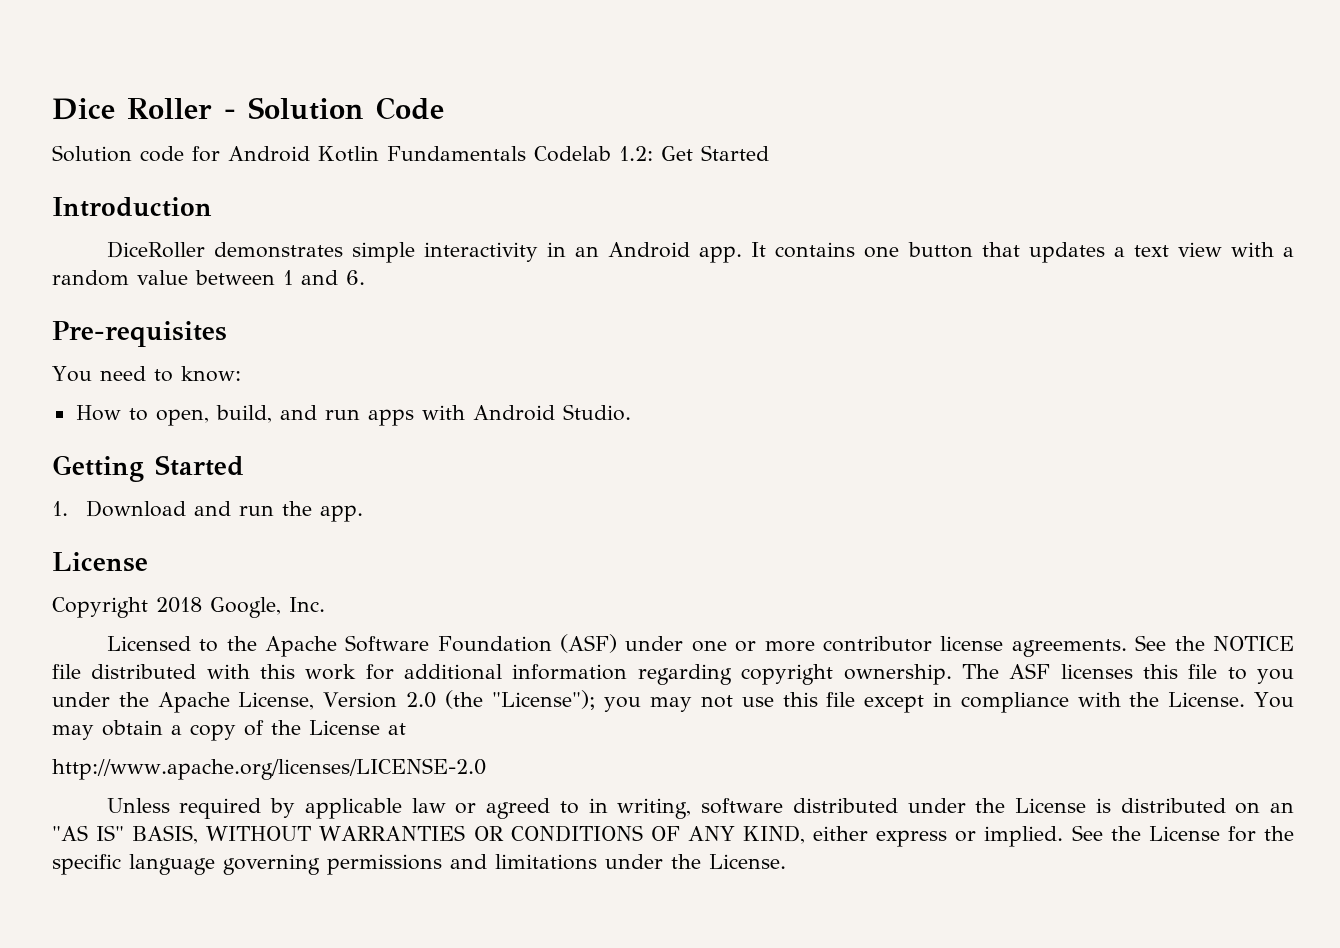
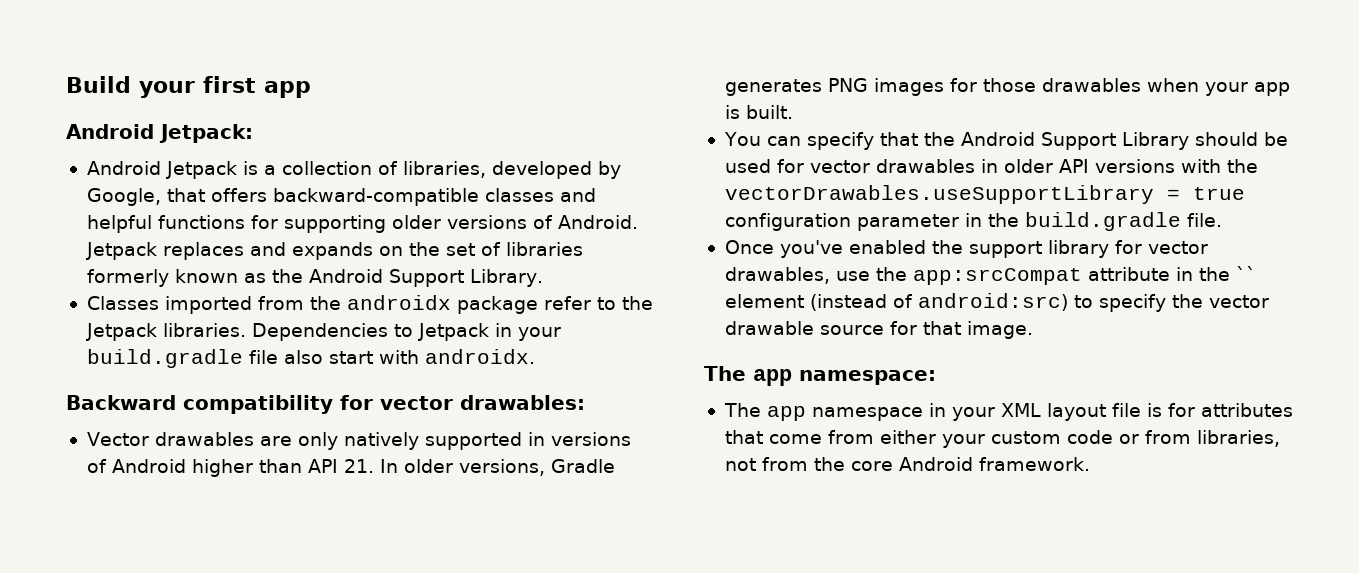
[52,97,444,120] [52,145,769,162] [52,197,212,217] [106,241,1294,263] [52,270,365,286] [52,321,227,347] [52,366,241,382] [75,404,631,426] [52,455,244,482] [52,500,364,522] [52,552,148,572] [52,597,325,618] [106,634,1295,657] [52,663,1294,685] [52,690,1295,713] [52,720,406,741] [52,758,486,780] [106,798,1294,819] [52,825,1294,847] [52,854,786,875] Dice Roller - Solution Code // Solution code for Android Kotlin Fundamentals Codelab 1.2: Get Started // Introduction // DiceRoller demonstrates simple interactivity in an Android app. It contains one button that updates a text view with a random value between 1 and 6. // Pre-requisites // You need to know: // How to open, build, and run apps with Android Studio. // Getting Started // 1. Download and run the app. // License // Copyright 2018 Google, Inc. // Licensed to the Apache Software Foundation (ASF) under one or more contributor license agreements. See the NOTICE file distributed with this work for additional information regarding copyright ownership. The ASF licenses this file to you under the Apache License, Version 2.0 (the "License"); you may not use this file except in compliance with the License. You may obtain a copy of the License at // http://www.apache.org/licenses/LICENSE-2.0 // Unless required by applicable law or agreed to in writing, software distributed under the License is distributed on an "AS IS" BASIS, WITHOUT WARRANTIES OR CONDITIONS OF ANY KIND, either express or implied. See the License for the specific language governing permissions and limitations under the License. -> [66,76,311,98] [66,124,253,143] [86,161,621,179] [86,188,596,206] [86,215,638,233] [85,242,583,260] [86,269,543,287] [86,295,653,314] [85,323,561,341] [86,349,535,368] [66,395,585,414] [86,432,631,450] [86,459,615,477] [724,78,1290,96] [724,105,793,119] [723,132,1288,150] [724,159,1258,173] [724,185,1245,204] [724,212,1222,231] [724,240,1208,258] [724,266,1256,285] [724,293,1269,312] [724,321,1033,339] [704,366,936,386] [723,403,1293,421] [724,430,1280,448] [724,457,1090,471] Build your first app // Android Jetpack: // Android Jetpack is a collection of libraries, developed by Google, that offers backward-compatible classes and helpful functions for supporting older versions of Android. Jetpack replaces and expands on the set of libraries formerly known as the Android Support Library. // Classes imported from the androidx package refer to the Jetpack libraries. Dependencies to Jetpack in your build.gradle file also start with androidx. // Backward compatibility for vector drawables: // Vector drawables are only natively supported in versions of Android higher than API 21. In older versions, Gradle generates PNG images for those drawables when your app is built. // You can specify that the Android Support Library should be used for vector drawables in older API versions with the vectorDrawables.useSupportLibrary = true configuration parameter in the build.gradle file. // Once you've enabled the support library for vector drawables, use the app:srcCompat attribute in the `` element (instead of android:src) to specify the vector drawable source for that image. // The app namespace: // The app namespace in your XML layout file is for attributes that come from either your custom code or from libraries, not from the core Android framework.

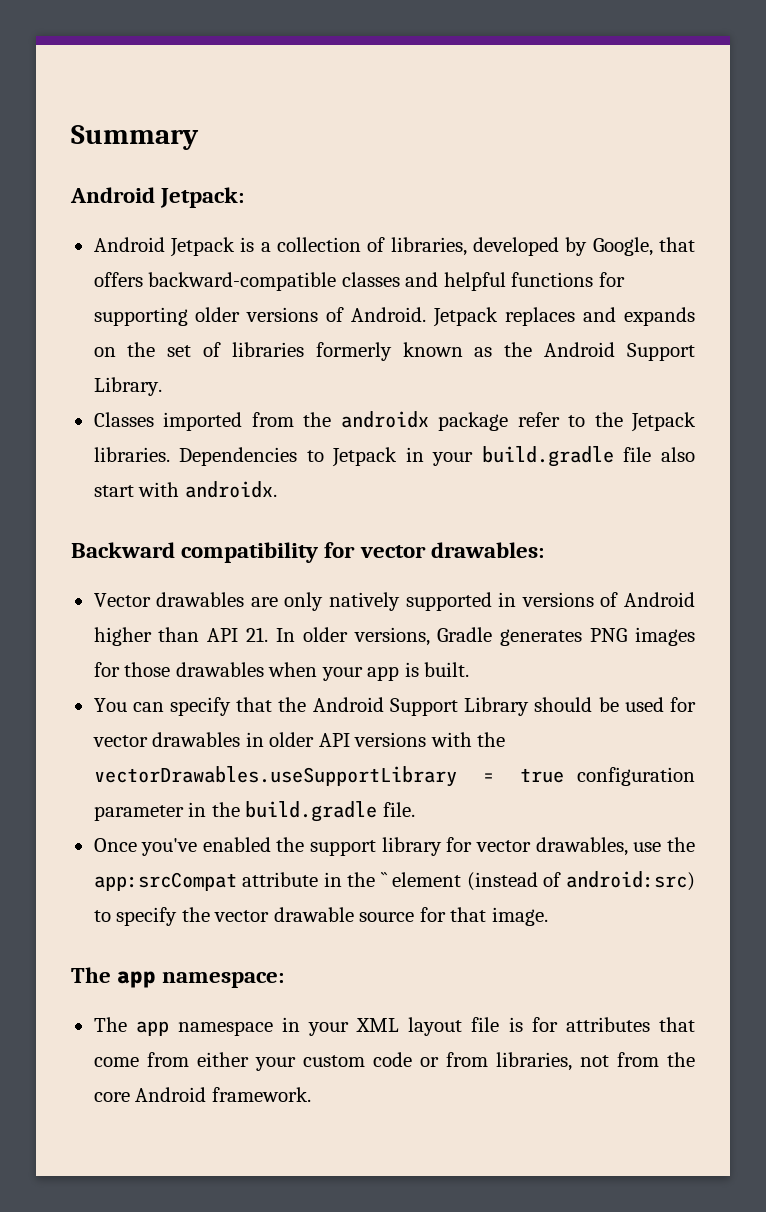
[66,76,311,98] Build your first app -> [71,125,199,150] Summary

